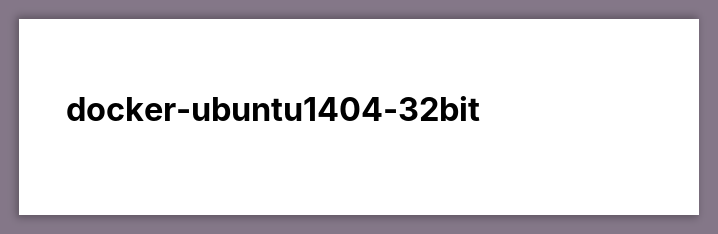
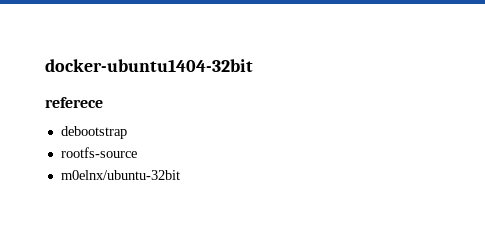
(480, 108) none -> [45,97,103,108] [60,126,127,139] [60,147,137,158] [60,170,180,180] // referece // debootstrap // rootfs-source // m0elnx/ubuntu-32bit

